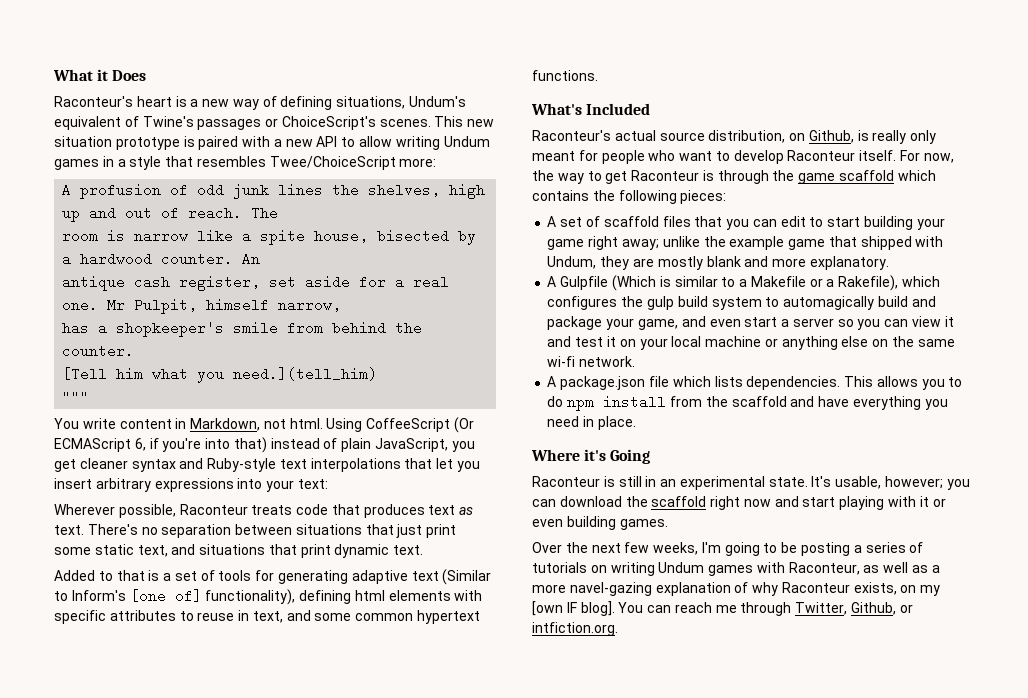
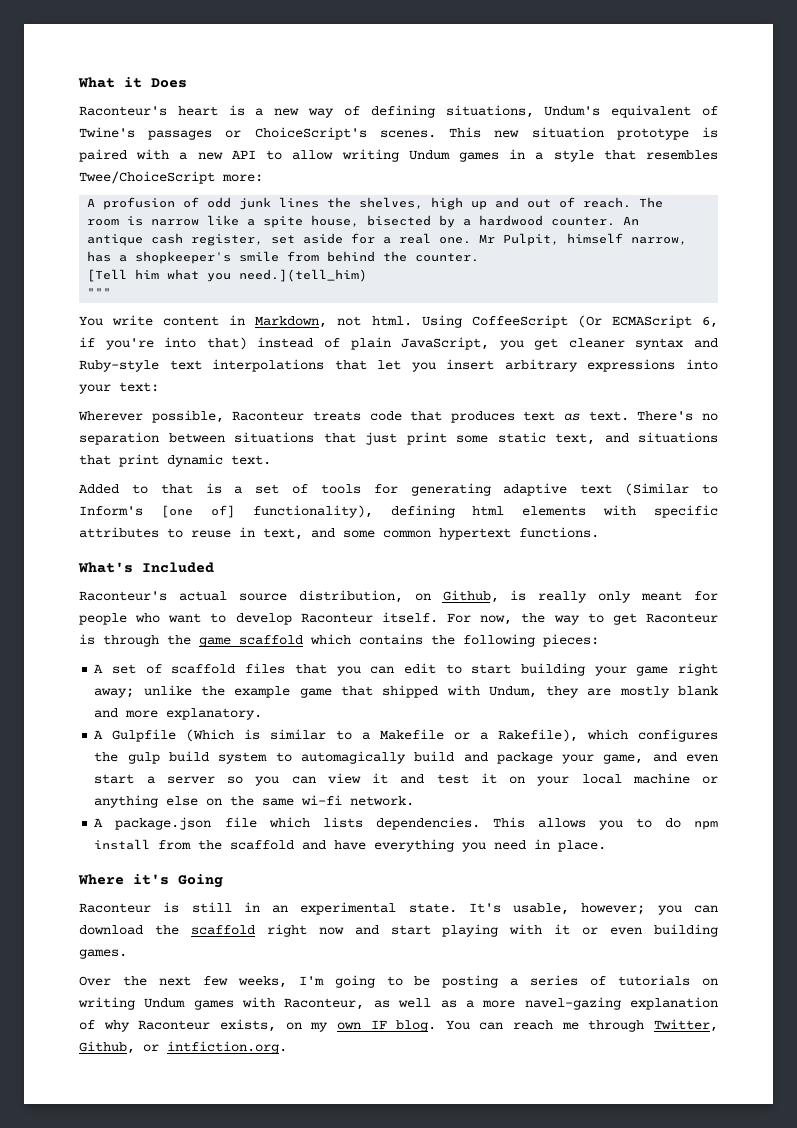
[532,601,615,616] [own IF blog]. -> [336,1020,437,1032] own IF blog.

